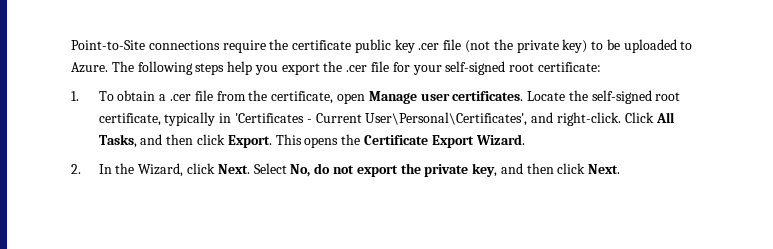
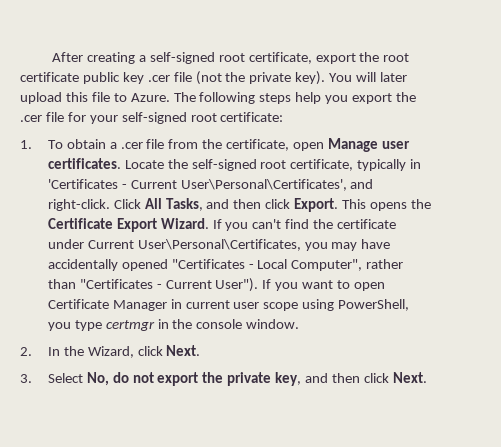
[71,39,289,53] Point-to-Site connections require the -> [52,52,410,64] After creating a self-signed root certificate, export the root
[562,39,677,53] key) to be uploaded -> [295,71,408,85] [20,92,110,104] key). You will later upload this file
(525, 139) none -> [212,219,397,231] [47,239,391,251] [47,259,404,271] [47,278,386,292] [47,299,410,311] [47,319,300,331] If you can't find the certificate under Current User\Personal\Certificates, you may have accidentally opened "Certificates - Local Computer", rather than "Certificates - Current User"). If you want to open Certificate Manager in current user scope using PowerShell, you type certmgr in the console window.
(250, 169) none -> [20,374,32,383] // 3.

